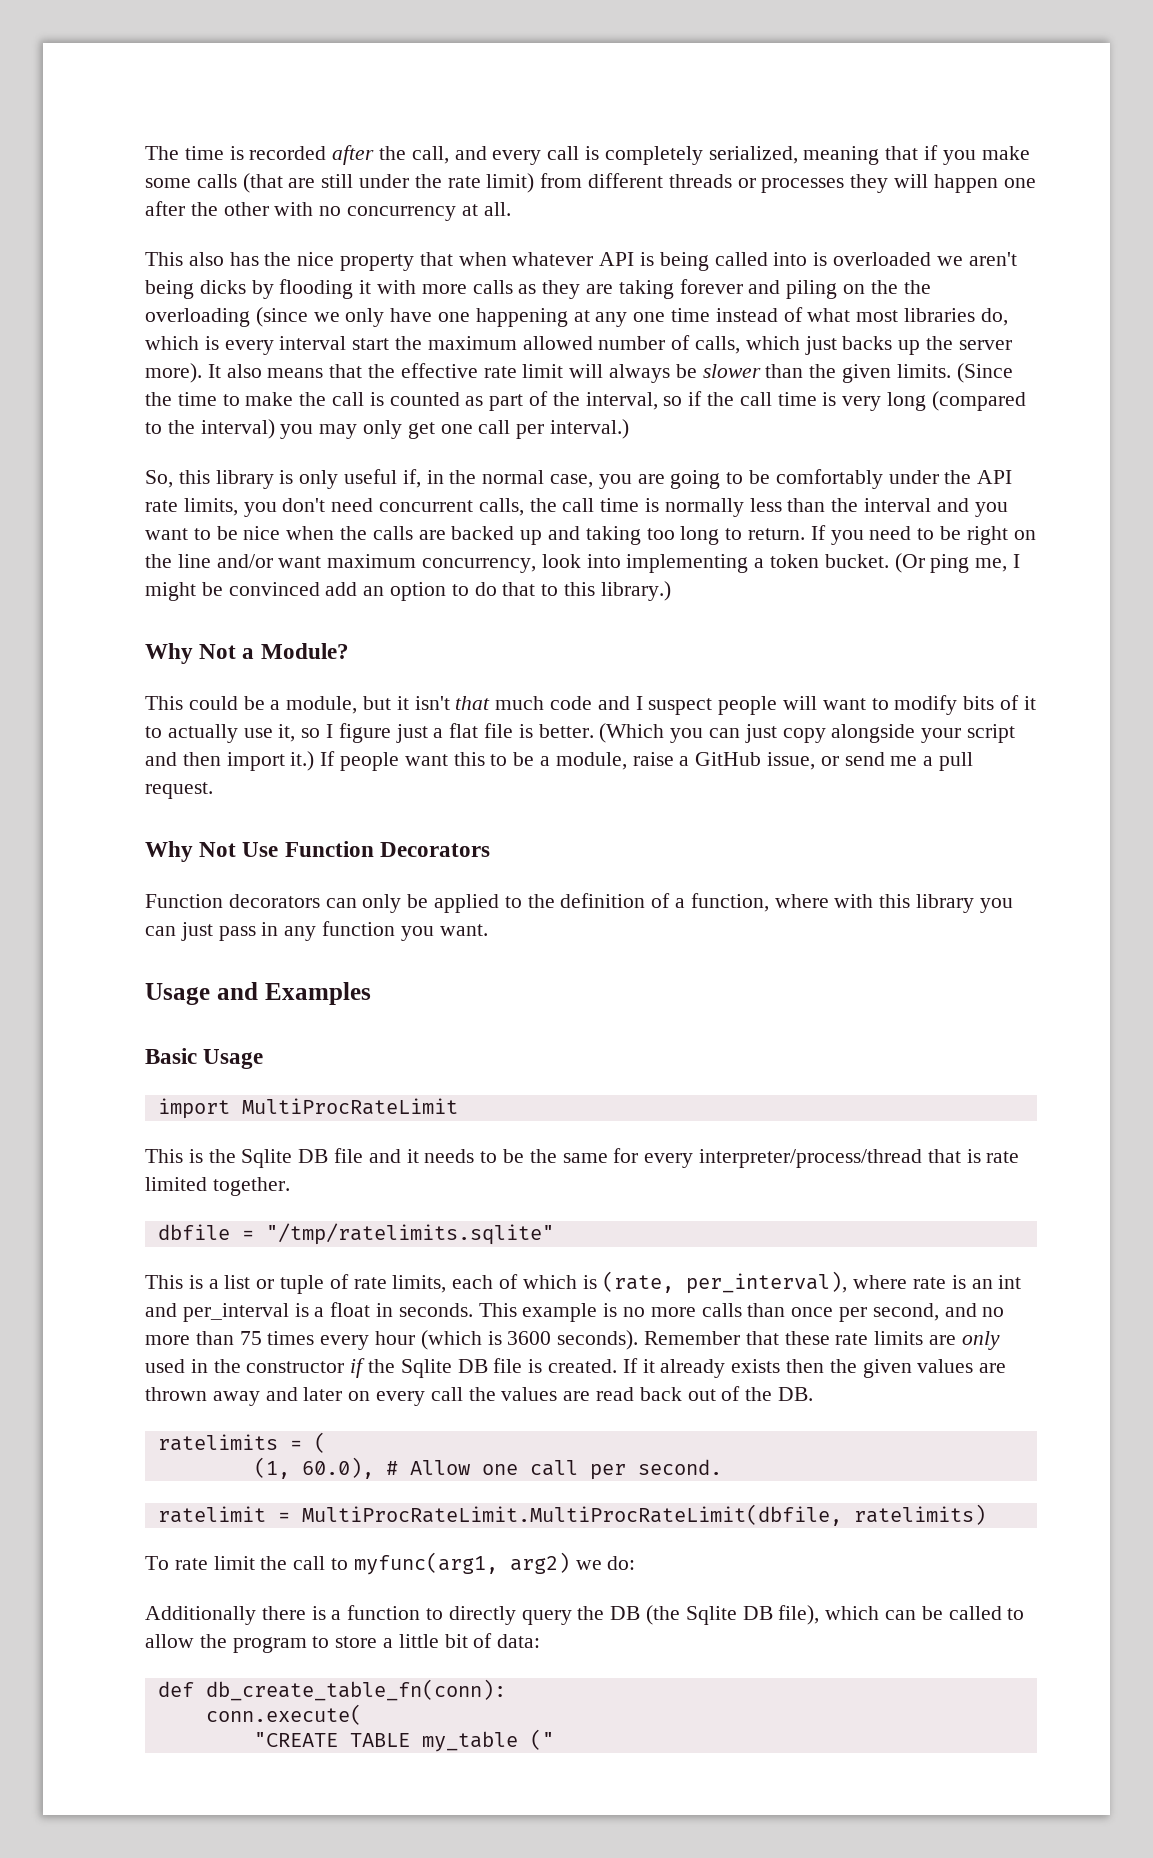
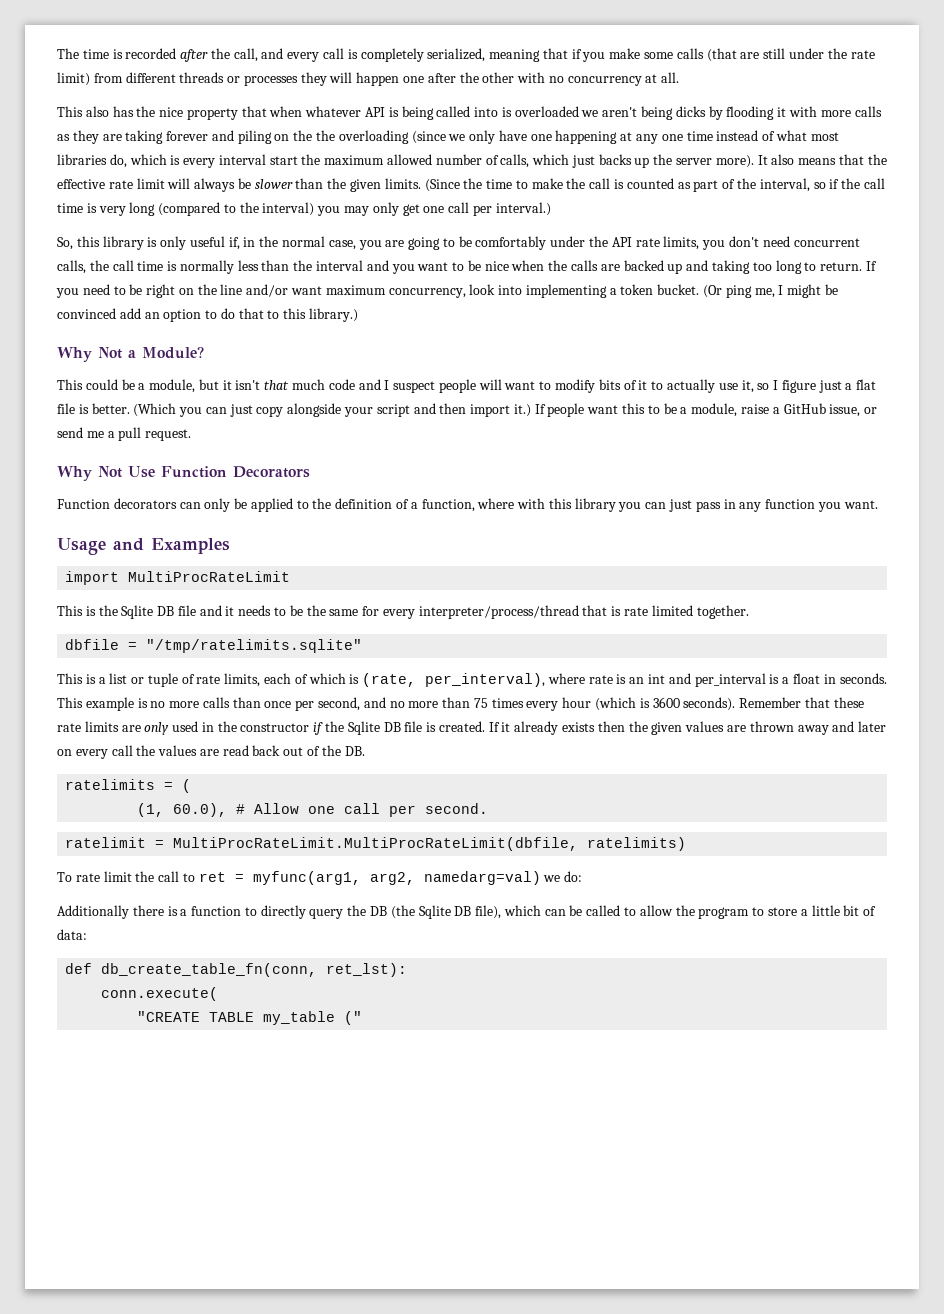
[145,1048,264,1069] // Basic Usage -> (230, 546) none
[353,1552,570,1575] myfunc(arg1, arg2) -> [198,871,541,885] ret = myfunc(arg1, arg2, namedarg=val)
[205,1679,506,1701] db_create_table_fn(conn): -> [101,963,408,977] db_create_table_fn(conn, ret_lst):

